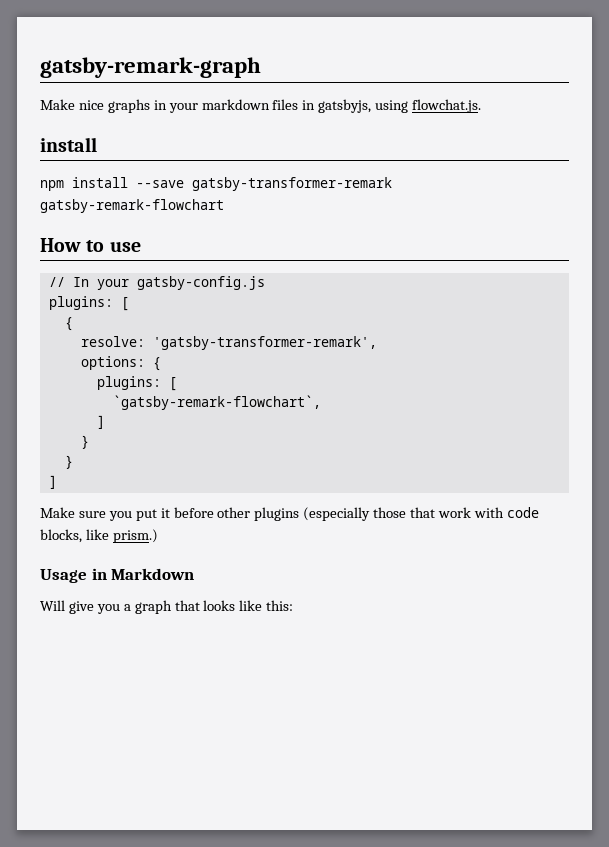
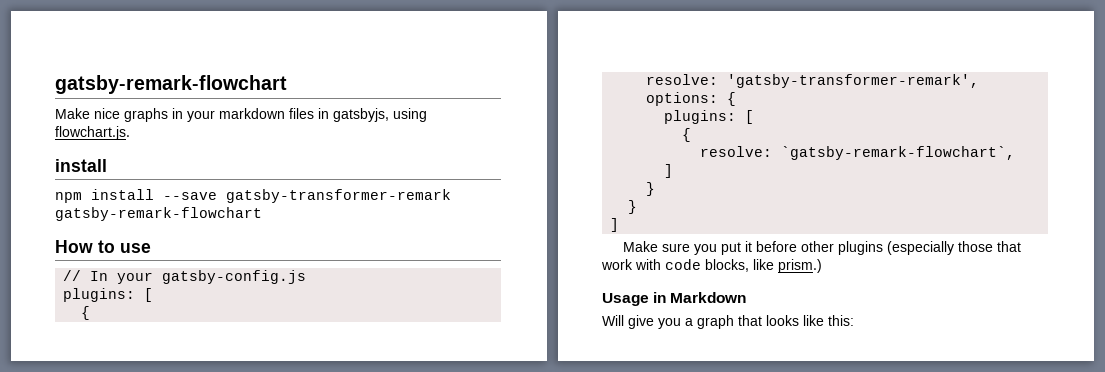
[40,57,261,78] gatsby-remark-graph -> [55,75,287,94] gatsby-remark-flowchart
[412,99,482,113] flowchat.js. -> [55,126,130,140] flowchart.js.
(177, 384) none -> [682,128,692,142] [700,146,773,157] { // resolve:

